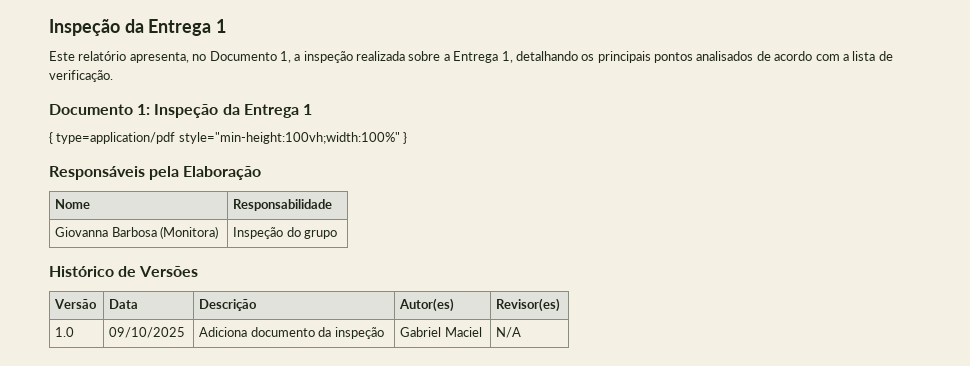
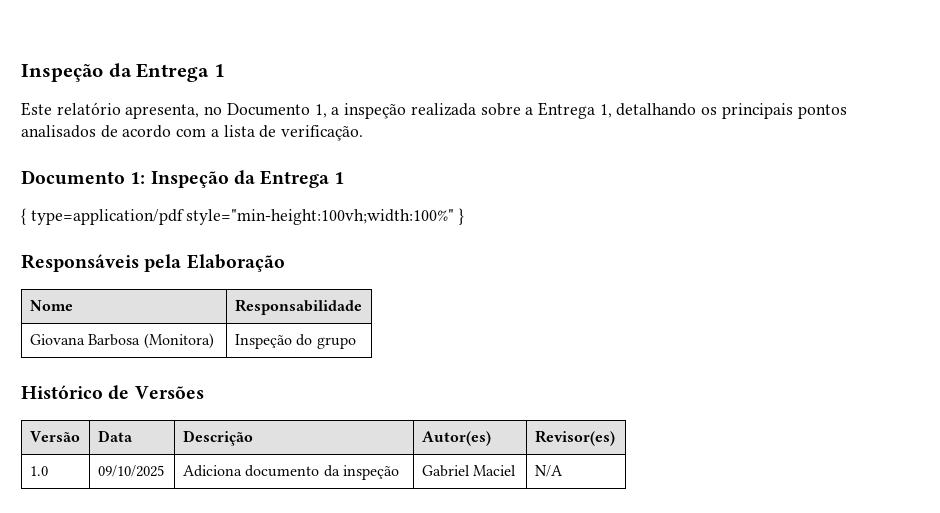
[55,227,109,237] Giovanna -> [29,334,85,345] Giovana

